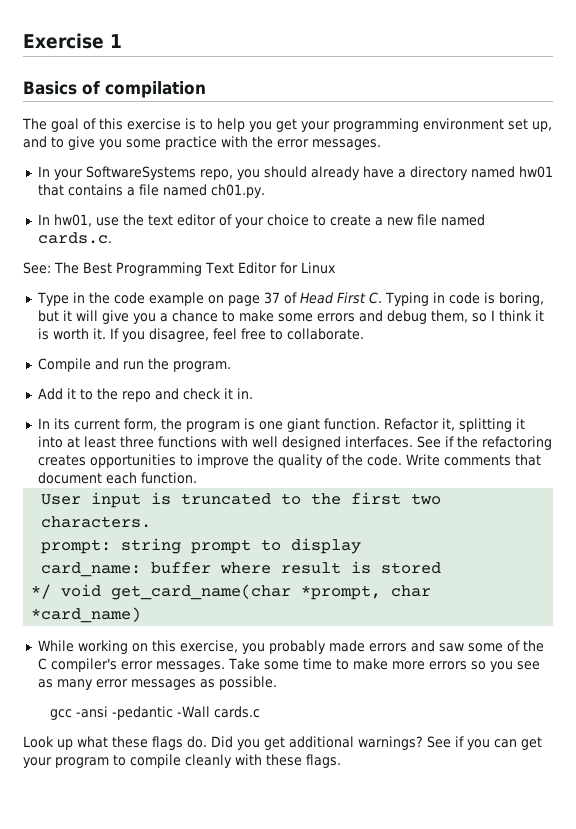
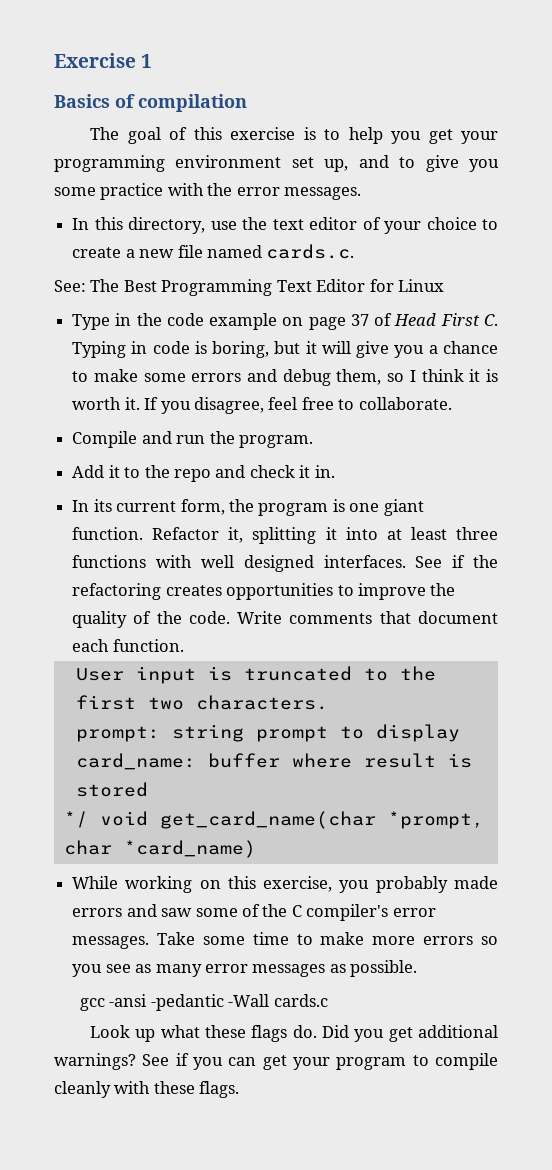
[53,166,553,180] [37,184,265,198] [37,214,92,227] your SoftwareSystems repo, you should already have a directory named hw01 that contains a file named ch01.py. // In hw01, -> [94,217,206,234] this directory,

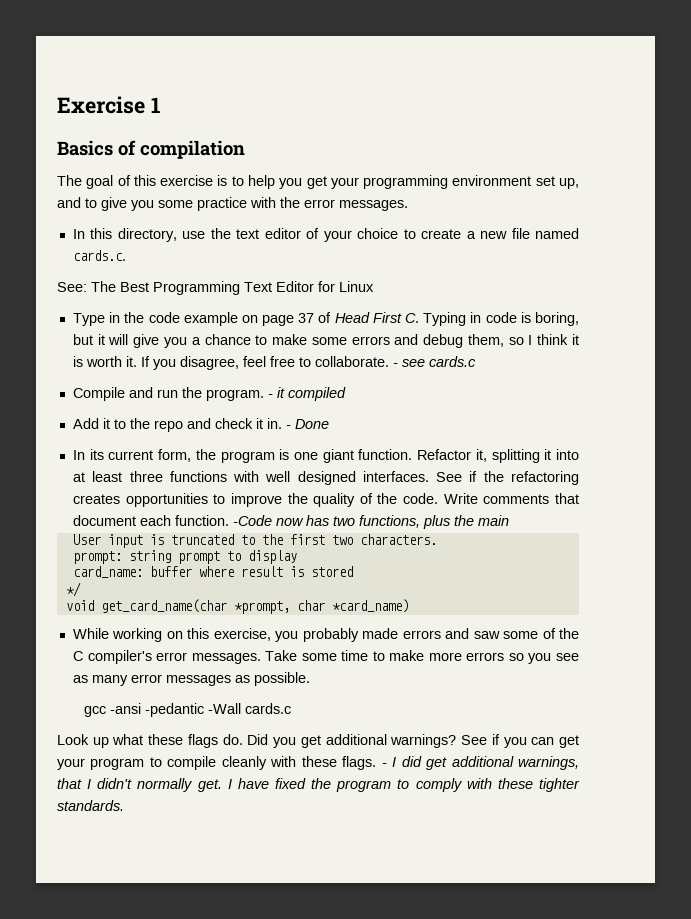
(452, 403) none -> [392,356,476,367] - see cards.c
(313, 441) none -> [267,387,346,401] - it compiled
(335, 471) none -> [285,419,329,429] - Done
(184, 645) none -> [232,515,509,529] -Code now has two functions, plus the main
(88, 819) none -> (81, 589) //
(240, 1089) none -> [381,756,579,770] [57,778,581,792] [57,800,124,811] - I did get additional warnings, that I didn't normally get. I have fixed the program to comply with these tighter standards.

